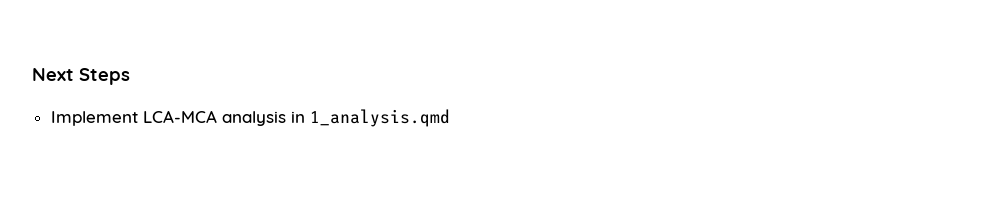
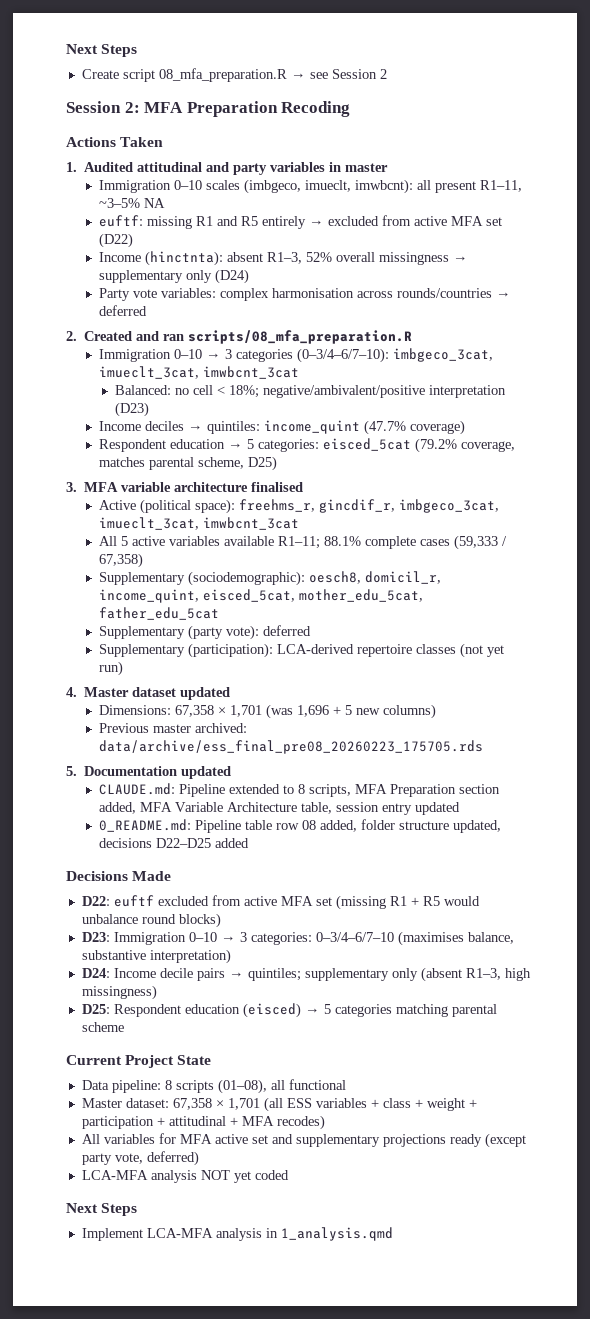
[32,68,130,85] Next Steps -> [66,44,138,57] [81,68,387,82] [66,101,351,117] [66,137,164,147] [66,162,389,175] [98,179,522,194] [98,198,165,208] [98,215,502,229] [98,233,133,248] [98,251,468,266] [98,269,249,284] [98,288,511,301] [98,305,147,316] [66,330,413,344] [98,348,493,363] [98,366,299,379] [115,385,507,398] [115,402,150,417] [98,420,465,435] [98,438,515,453] [98,456,277,471] [66,482,304,492] [98,499,499,514] [98,517,299,530] [98,535,507,550] [98,553,143,568] [98,571,441,586] [98,589,423,603] [98,607,219,620] [98,625,311,640] [98,643,504,658] [98,661,123,676] [66,687,231,700] [98,704,436,719] [98,723,247,733] [98,740,483,754] [66,766,232,779] [98,783,500,797] [98,802,460,815] [98,819,501,833] [98,838,249,848] [66,871,172,881] [81,895,480,910] [81,913,221,928] [81,931,514,946] [81,949,231,964] [81,967,531,982] [81,985,157,1000] [81,1003,497,1018] [81,1022,124,1032] [66,1055,212,1068] [81,1079,346,1094] [81,1097,477,1112] [81,1115,325,1130] [81,1133,526,1148] [81,1151,199,1166] [81,1170,289,1183] [66,1203,138,1216] Next Steps // Create script 08_mfa_preparation.R → see Session 2 // Session 2: MFA Preparation Recoding // Actions Taken // 1. Audited attitudinal and party variables in master // Immigration 0–10 scales (imbgeco, imueclt, imwbcnt): all present R1–11, ~3–5% NA // euftf: missing R1 and R5 entirely → excluded from active MFA set (D22) // Income (hinctnta): absent R1–3, 52% overall missingness → supplementary only (D24) // Party vote variables: complex harmonisation across rounds/countries → deferred // 2. Created and ran scripts/08_mfa_preparation.R // Immigration 0–10 → 3 categories (0–3/4–6/7–10): imbgeco_3cat, imueclt_3cat, imwbcnt_3cat // Balanced: no cell < 18%; negative/ambivalent/positive interpretation (D23) // Income deciles → quintiles: income_quint (47.7% coverage) // Respondent education → 5 categories: eisced_5cat (79.2% coverage, matches parental scheme, D25) // 3. MFA variable architecture finalised // Active (political space): freehms_r, gincdif_r, imbgeco_3cat, imueclt_3cat, imwbcnt_3cat // All 5 active variables available R1–11; 88.1% complete cases (59,333 / 67,358) // Supplementary (sociodemographic): oesch8, domicil_r, income_quint, eisced_5cat, mother_edu_5cat, father_edu_5cat // Supplementary (party vote): deferred // Supplementary (participation): LCA-derived repertoire classes (not yet run) // 4. Master dataset updated // Dimensions: 67,358 × 1,701 (was 1,696 + 5 new columns) // Previous master archived: data/archive/ess_final_pre08_20260223_175705.rds // 5. Documentation updated // CLAUDE.md: Pipeline extended to 8 scripts, MFA Preparation section added, MFA Variable Architecture table, session entry updated // 0_README.md: Pipeline table row 08 added, folder structure updated, decisions D22–D25 added // Decisions Made // D22: euftf excluded from active MFA set (missing R1 + R5 would unbalance round blocks) // D23: Immigration 0–10 → 3 categories: 0–3/4–6/7–10 (maximises balance, substantive interpretation) // D24: Income decile pairs → quintiles; supplementary only (absent R1–3, high missingness) // D25: Respondent education (eisced) → 5 categories matching parental scheme // Current Project State // Data pipeline: 8 scripts (01–08), all functional // Master dataset: 67,358 × 1,701 (all ESS variables + class + weight + participation + attitudinal + MFA recodes) // All variables for MFA active set and supplementary projections ready (except party vote, deferred) // LCA-MFA analysis NOT yet coded // Next Steps
[142,110,217,123] LCA-MCA -> [146,1228,213,1238] LCA-MFA

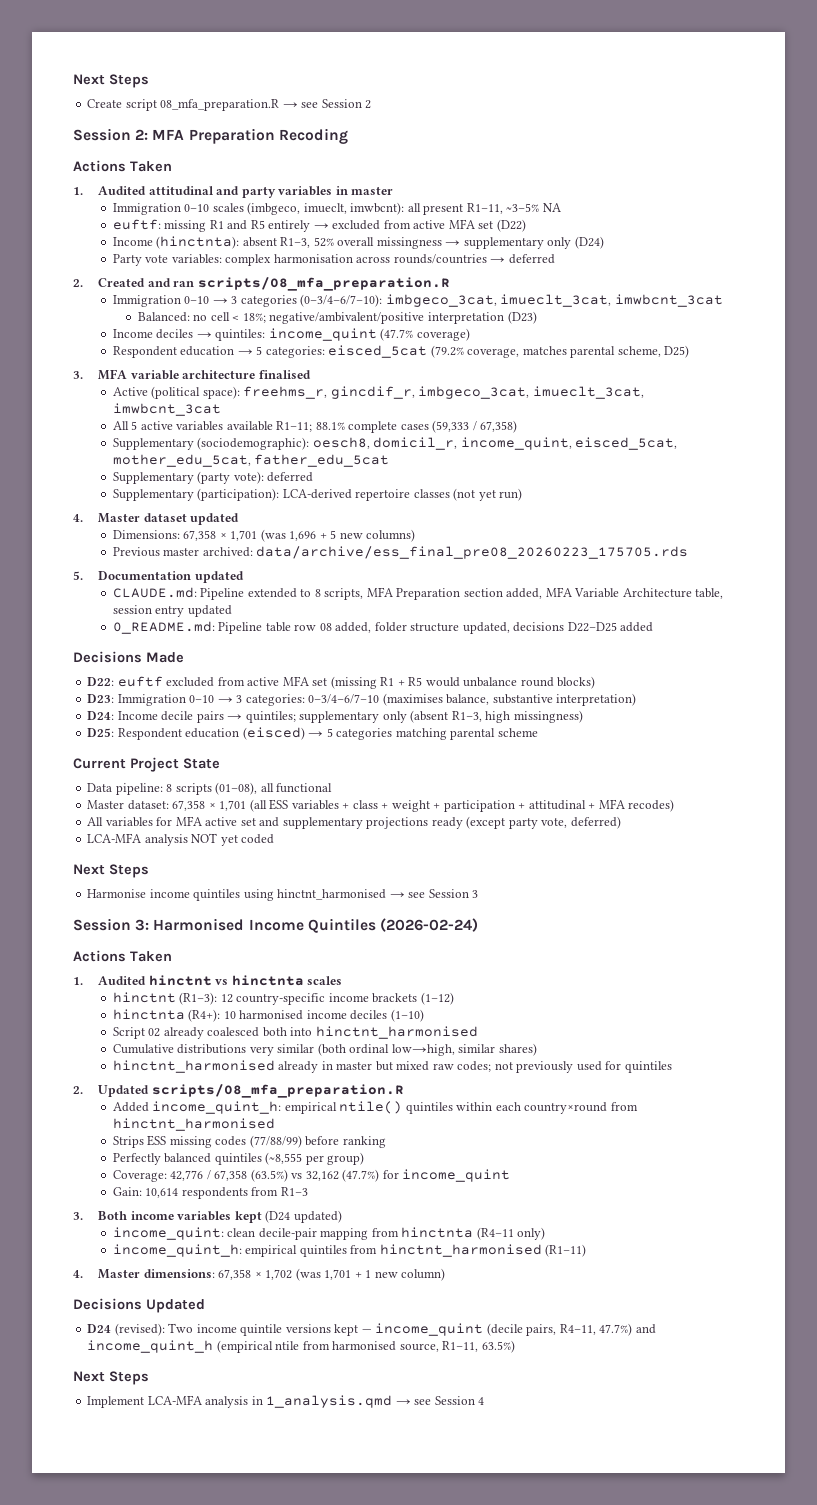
(138, 1209) none -> [87,889,479,901] [73,918,478,933] [73,950,172,962] [73,975,343,986] [112,992,454,1005] [112,1009,424,1022] [112,1026,478,1039] [112,1043,537,1056] [112,1060,672,1073] [73,1084,404,1098] [112,1101,638,1114] [112,1118,275,1131] [112,1135,386,1148] [112,1152,365,1165] [112,1169,511,1182] [112,1187,308,1199] [73,1210,342,1223] [112,1227,546,1240] [112,1244,587,1257] [73,1268,446,1281] [73,1298,205,1313] [87,1323,656,1336] [87,1340,515,1353] [73,1371,149,1385] // Harmonise income quintiles using hinctnt_harmonised → see Session 3 // Session 3: Harmonised Income Quintiles (2026-02-24) // Actions Taken // 1. Audited hinctnt vs hinctnta scales // hinctnt (R1–3): 12 country-specific income brackets (1–12) // hinctnta (R4+): 10 harmonised income deciles (1–10) // Script 02 already coalesced both into hinctnt_harmonised // Cumulative distributions very similar (both ordinal low→high, similar shares) // hinctnt_harmonised already in master but mixed raw codes; not previously used for quintiles // 2. Updated scripts/08_mfa_preparation.R // Added income_quint_h: empirical ntile() quintiles within each country×round from hinctnt_harmonised // Strips ESS missing codes (77/88/99) before ranking // Perfectly balanced quintiles (~8,555 per group) // Coverage: 42,776 / 67,358 (63.5%) vs 32,162 (47.7%) for income_quint // Gain: 10,614 respondents from R1–3 // 3. Both income variables kept (D24 updated) // income_quint: clean decile-pair mapping from hinctnta (R4–11 only) // income_quint_h: empirical quintiles from hinctnt_harmonised (R1–11) // 4. Master dimensions: 67,358 × 1,702 (was 1,701 + 1 new column) // Decisions Updated // D24 (revised): Two income quintile versions kept — income_quint (decile pairs, R4–11, 47.7%) and income_quint_h (empirical ntile from harmonised source, R1–11, 63.5%) // Next Steps
(393, 1234) none -> [395,1396,485,1405] → see Session 4

